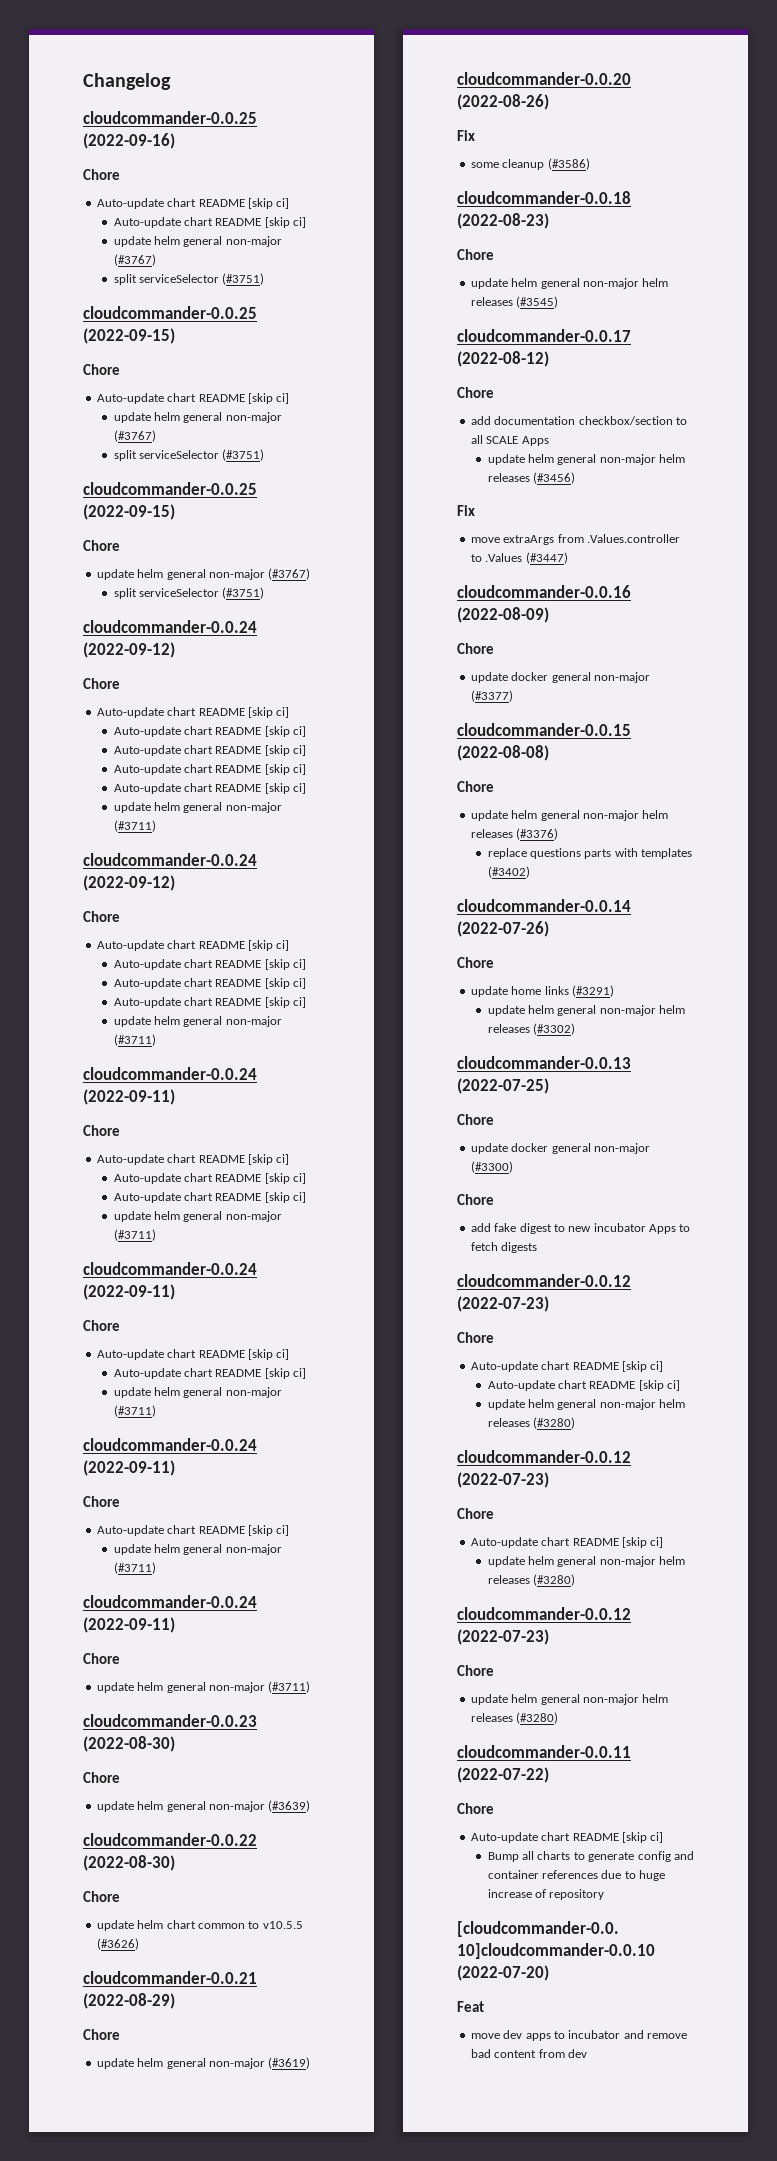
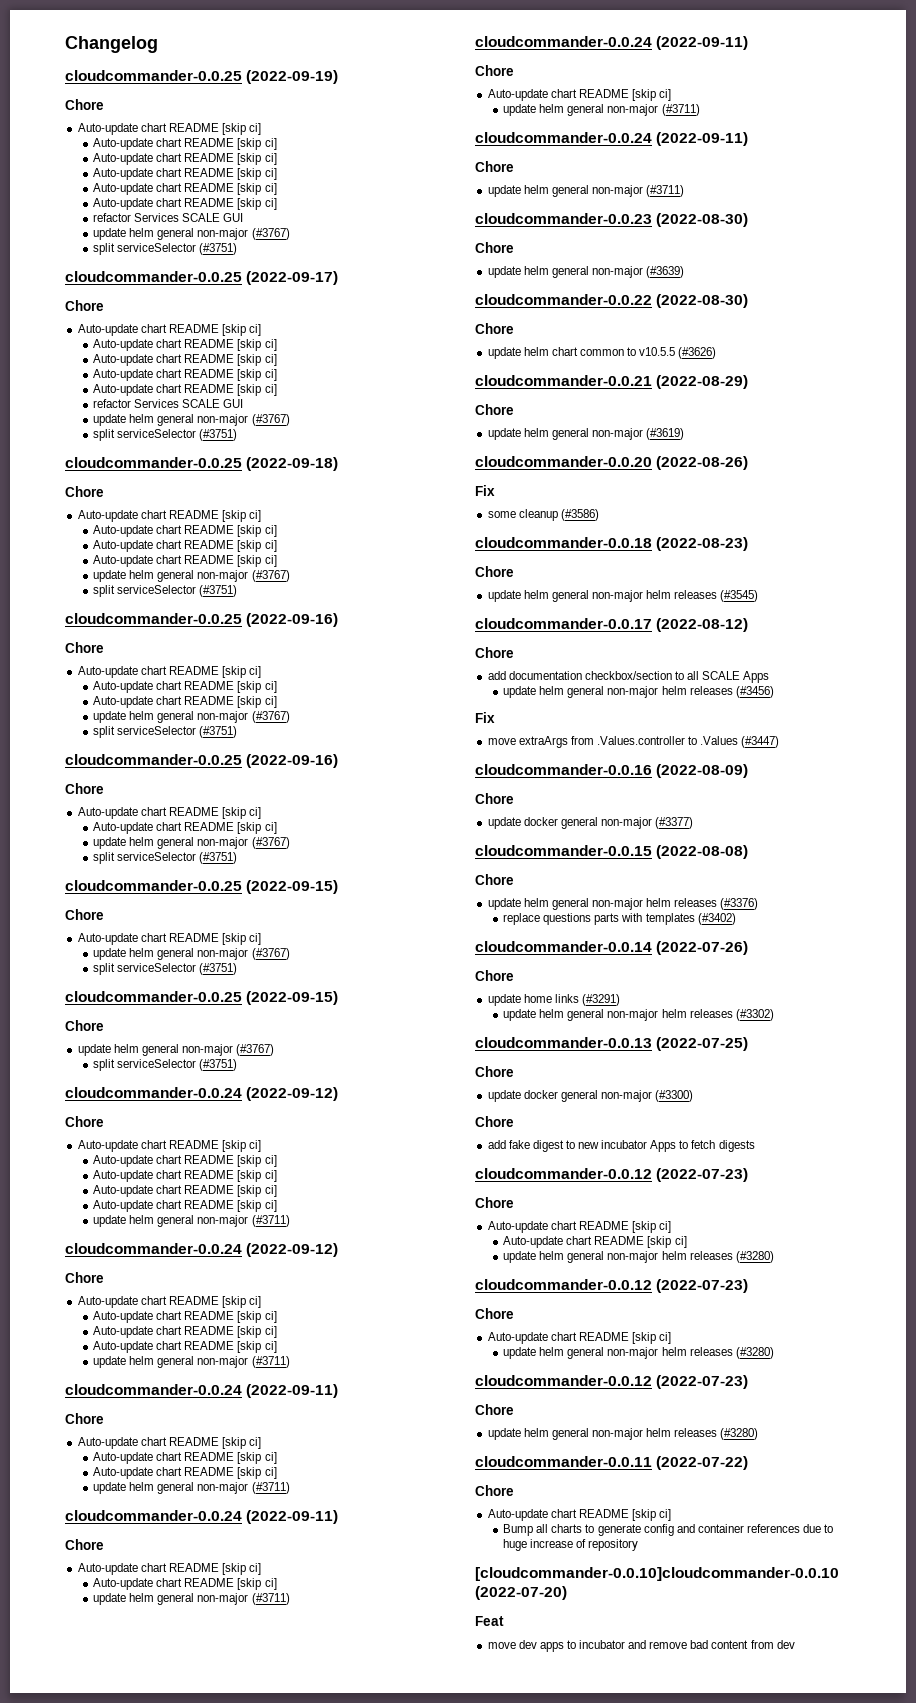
(171, 81) none -> [65,70,339,84] [65,99,104,110] [77,123,262,135] [93,138,277,150] [93,153,277,165] [93,168,277,180] [93,183,277,195] [93,198,277,210] [93,213,244,222] [93,228,290,240] [93,243,238,255] [65,271,339,285] [65,300,104,311] [77,324,262,336] [93,339,277,351] [93,354,277,366] [93,369,277,381] [93,384,277,396] [93,399,244,408] [93,414,290,426] [93,429,238,441] [65,457,339,471] [65,486,104,497] [77,510,262,522] [93,525,277,537] [93,540,277,552] [93,555,277,567] [93,570,290,582] [93,585,238,597] [65,613,339,627] [65,642,104,653] [77,666,262,678] [93,681,277,693] [93,696,277,708] [93,711,290,723] [93,726,238,738] // cloudcommander-0.0.25 (2022-09-19) // Chore // Auto-update chart README [skip ci] // Auto-update chart README [skip ci] // Auto-update chart README [skip ci] // Auto-update chart README [skip ci] // Auto-update chart README [skip ci] // Auto-update chart README [skip ci] // refactor Services SCALE GUI // update helm general non-major (#3767) // split serviceSelector (#3751) // cloudcommander-0.0.25 (2022-09-17) // Chore // Auto-update chart README [skip ci] // Auto-update chart README [skip ci] // Auto-update chart README [skip ci] // Auto-update chart README [skip ci] // Auto-update chart README [skip ci] // refactor Services SCALE GUI // update helm general non-major (#3767) // split serviceSelector (#3751) // cloudcommander-0.0.25 (2022-09-18) // Chore // Auto-update chart README [skip ci] // Auto-update chart README [skip ci] // Auto-update chart README [skip ci] // Auto-update chart README [skip ci] // update helm general non-major (#3767) // split serviceSelector (#3751) // cloudcommander-0.0.25 (2022-09-16) // Chore // Auto-update chart README [skip ci] // Auto-update chart README [skip ci] // Auto-update chart README [skip ci] // update helm general non-major (#3767) // split serviceSelector (#3751)

